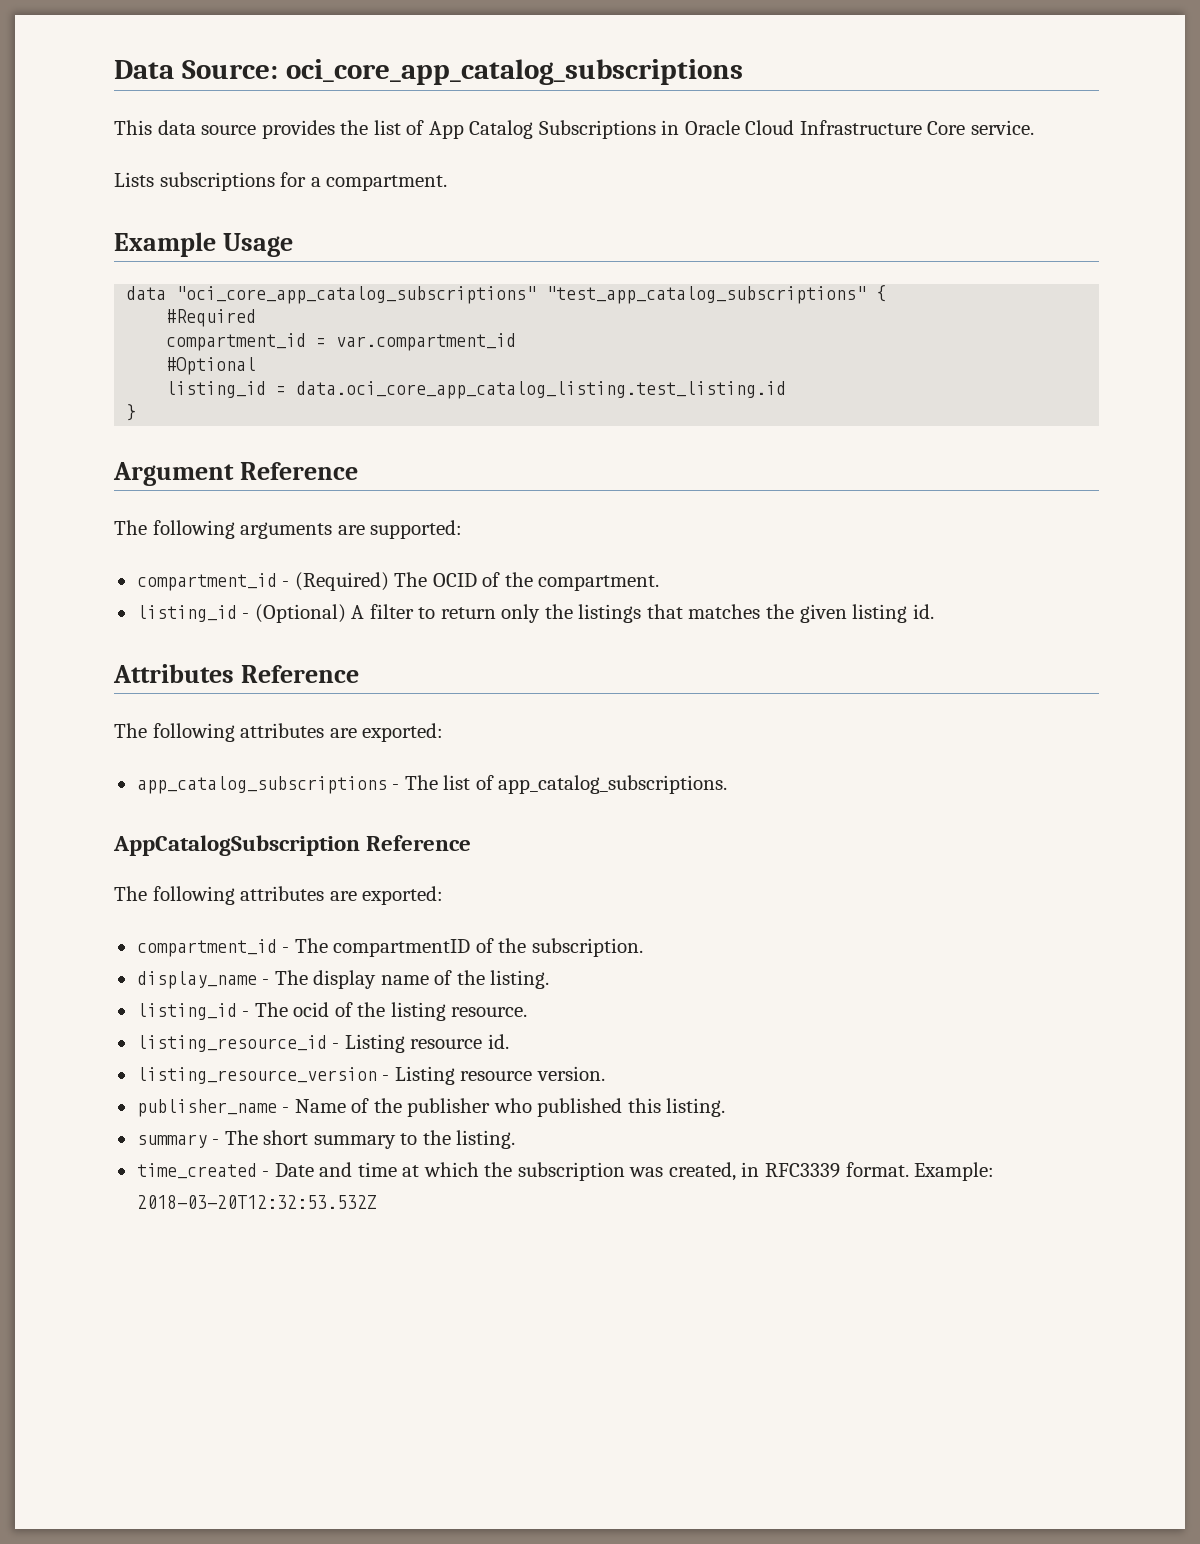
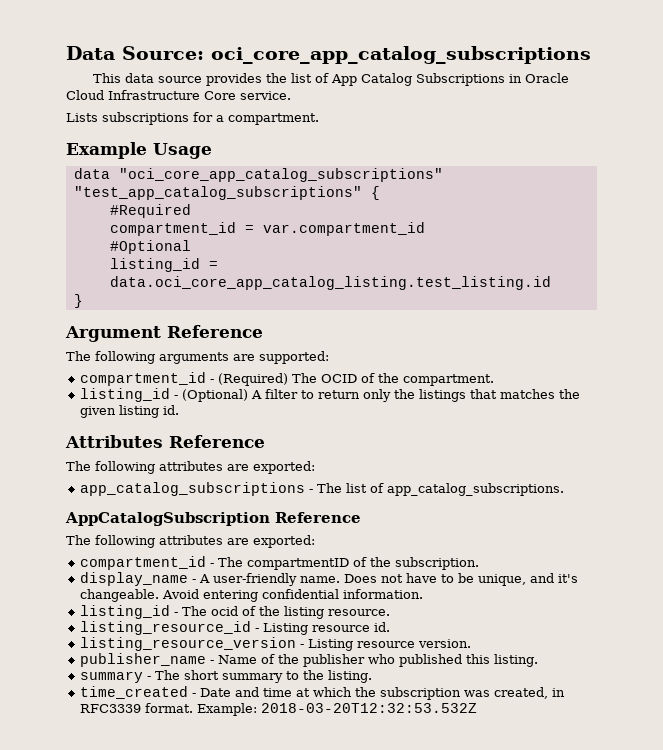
[274,970,550,989] The display name of the listing. -> [199,573,579,586] [80,589,424,602] A user-friendly name. Does not have to be unique, and it's changeable. Avoid entering confidential information.

